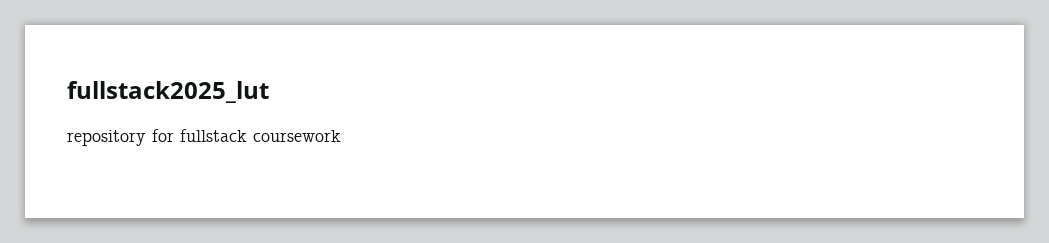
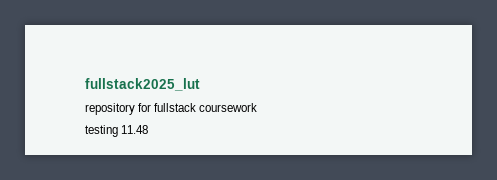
(341, 136) none -> [85,125,149,137] // testing 11.48

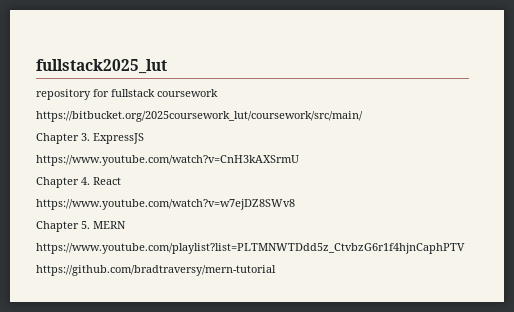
[85,125,149,137] testing 11.48 -> [36,111,363,122] [36,133,144,144] [36,155,299,166] [36,177,121,188] [36,199,295,210] [36,221,126,232] [36,243,465,254] [36,265,276,276] https://bitbucket.org/2025coursework_lut/coursework/src/main/ // Chapter 3. ExpressJS // https://www.youtube.com/watch?v=CnH3kAXSrmU // Chapter 4. React // https://www.youtube.com/watch?v=w7ejDZ8SWv8 // Chapter 5. MERN // https://www.youtube.com/playlist?list=PLTMNWTDdd5z_CtvbzG6r1f4hjnCaphPTV // https://github.com/bradtraversy/mern-tutorial

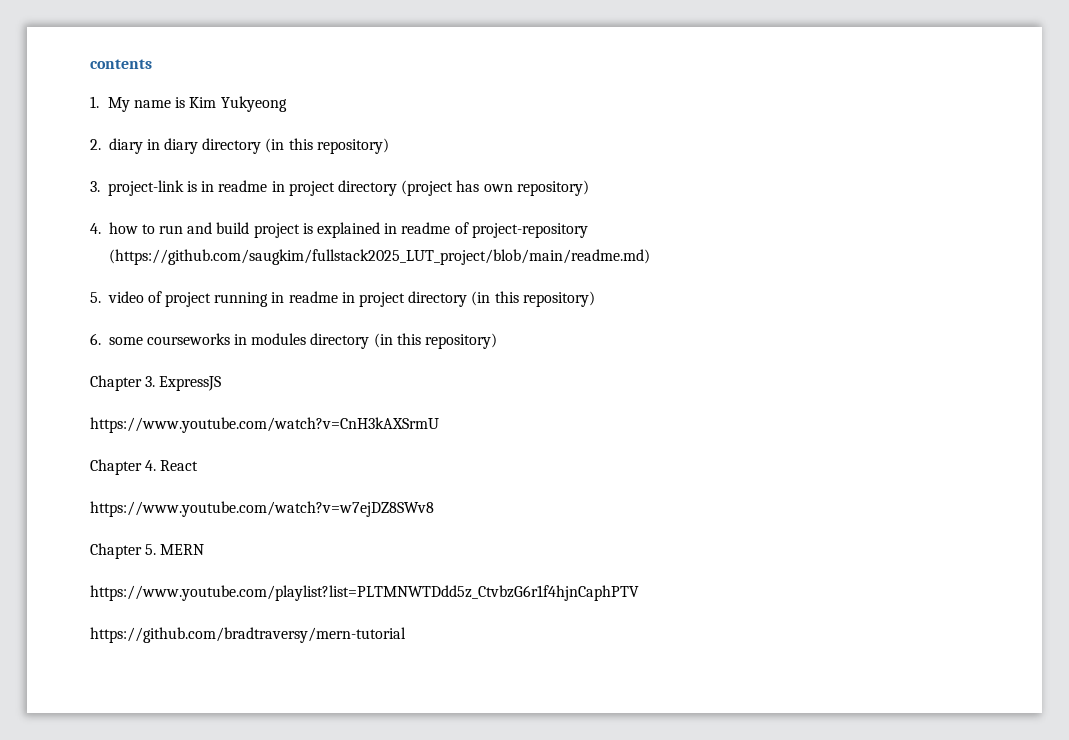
[36,59,167,74] [36,89,218,100] [36,111,363,122] fullstack2025_lut // repository for fullstack coursework // https://bitbucket.org/2025coursework_lut/coursework/src/main/ -> [90,59,152,69] [90,96,287,112] [90,138,389,154] [90,180,589,196] [90,222,588,238] [108,249,650,265] [90,291,595,307] [90,333,498,349] contents // 1. My name is Kim Yukyeong // 2. diary in diary directory (in this repository) // 3. project-link is in readme in project directory (project has own repository) // 4. how to run and build project is explained in readme of project-repository (https://github.com/saugkim/fullstack2025_LUT_project/blob/main/readme.md) // 5. video of project running in readme in project directory (in this repository) // 6. some courseworks in modules directory (in this repository)

